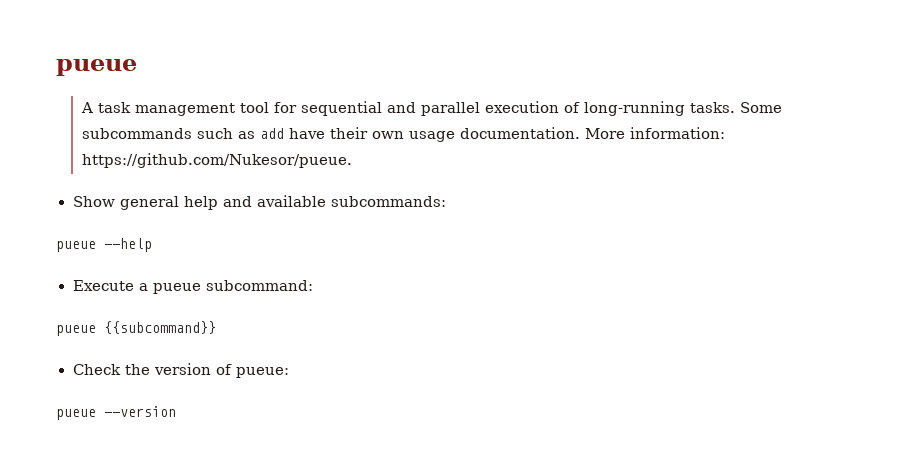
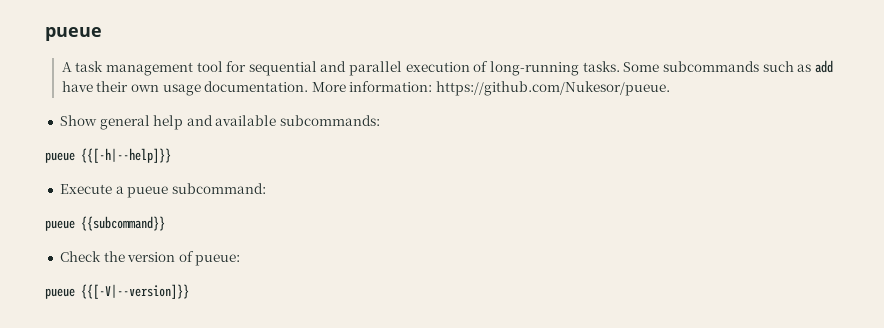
[104,238,152,252] --help -> [81,148,171,163] {{[-h|--help]}}
[104,406,176,417] --version -> [81,284,189,299] {{[-V|--version]}}

